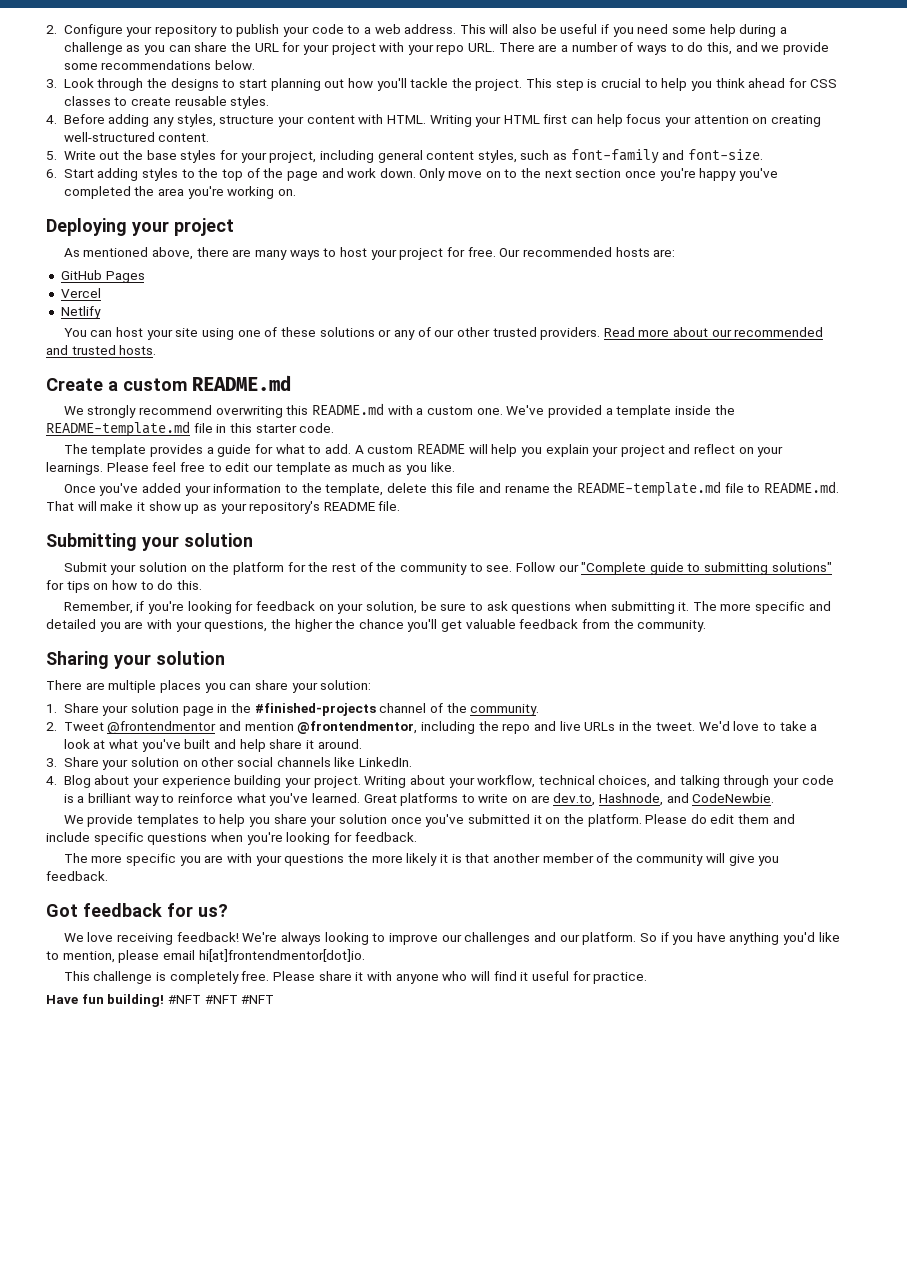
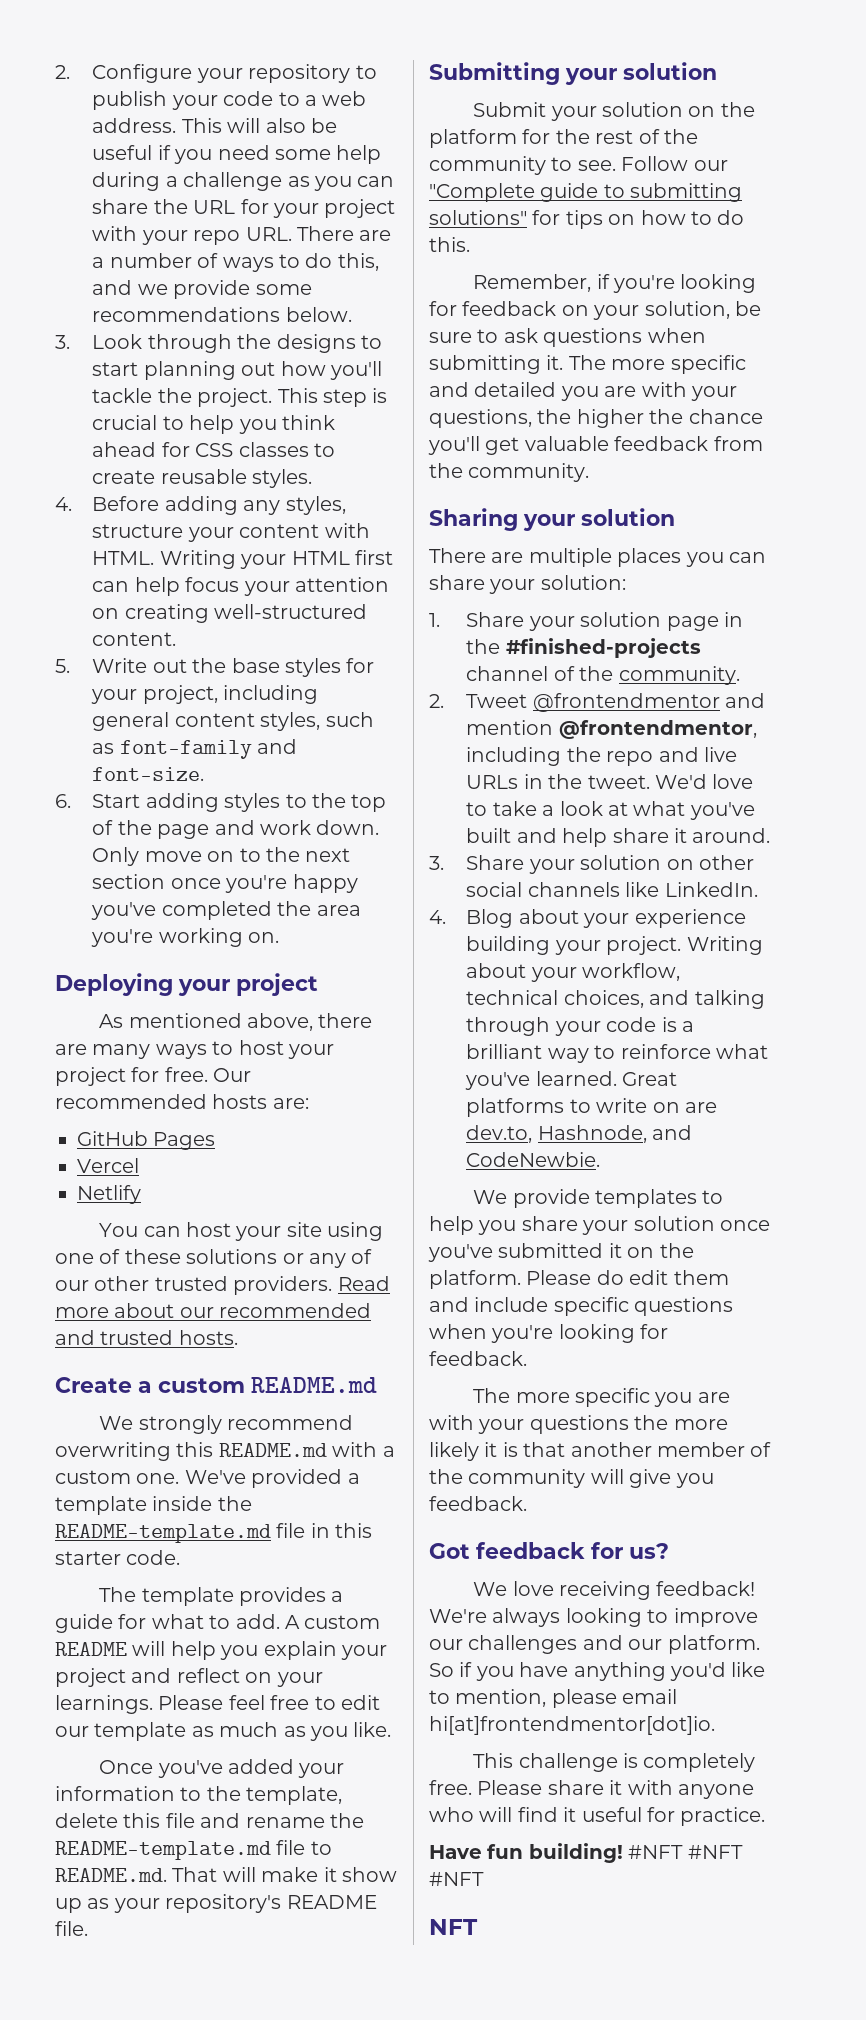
(275, 999) none -> [429,1919,478,1935] // NFT

